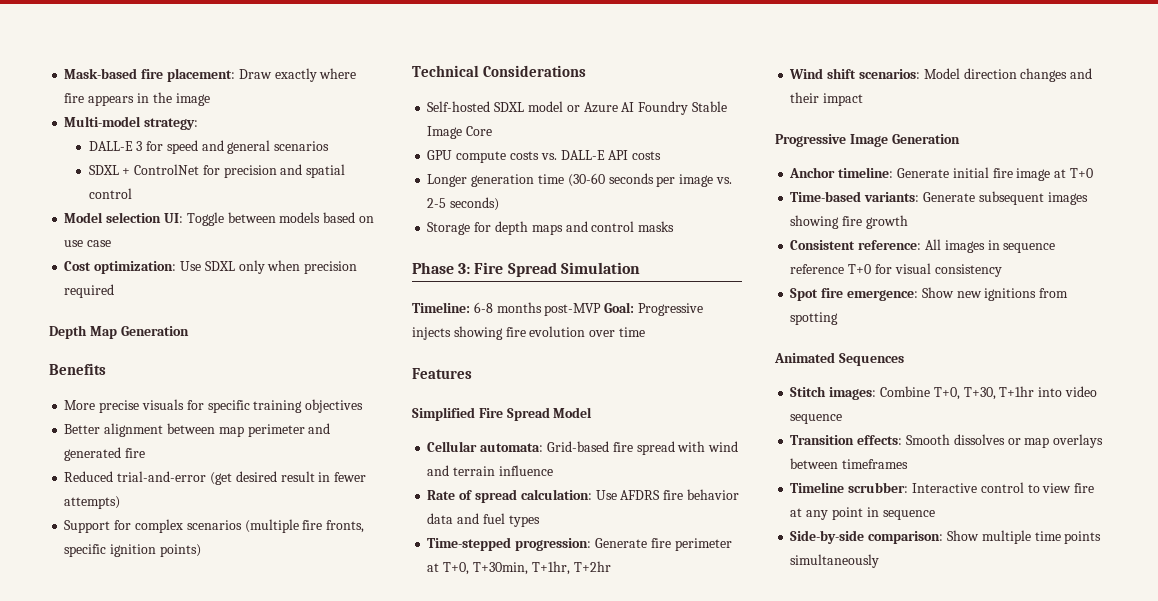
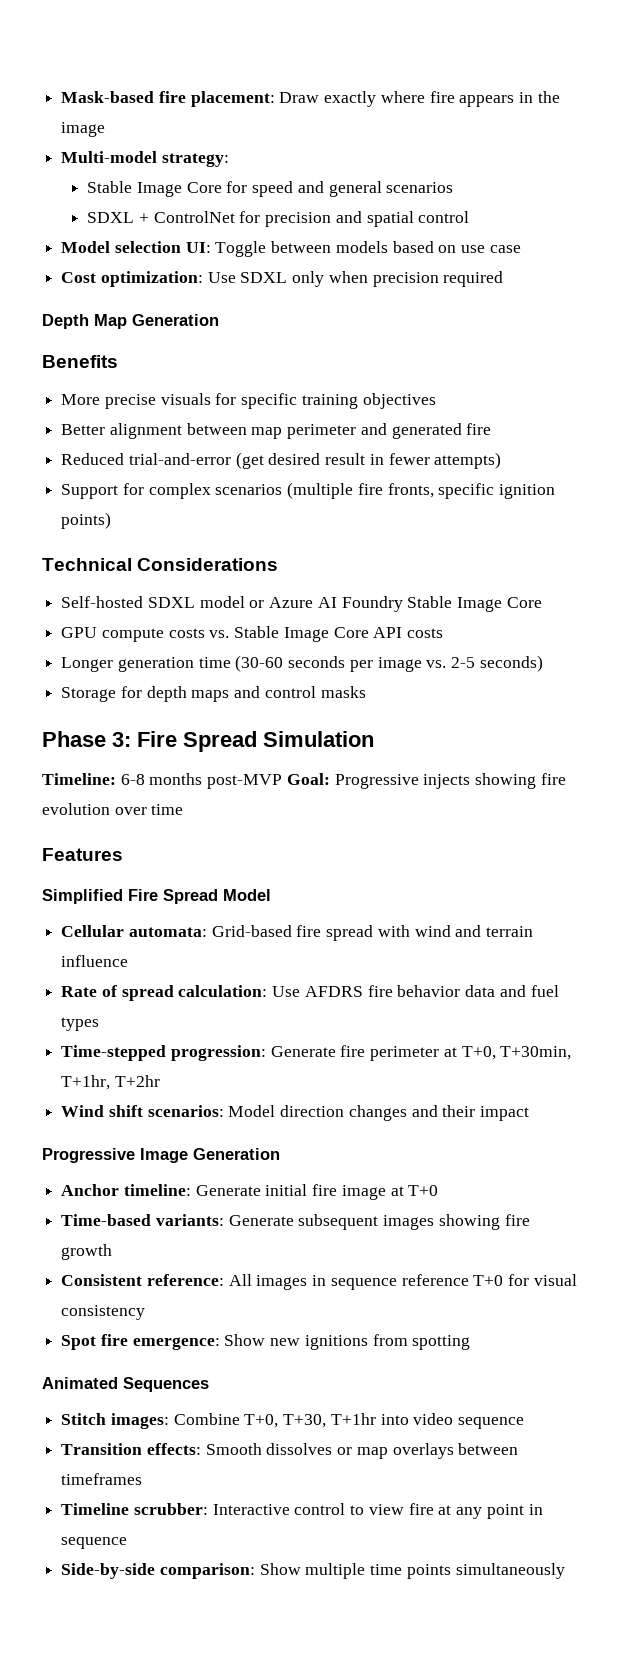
[88,141,143,151] DALL-E 3 -> [87,181,222,197] Stable Image Core
[560,150,605,160] DALL-E -> [234,626,369,642] Stable Image Core

